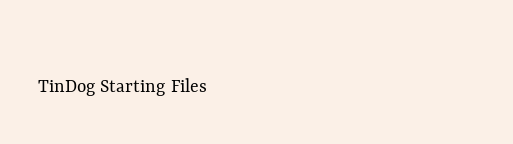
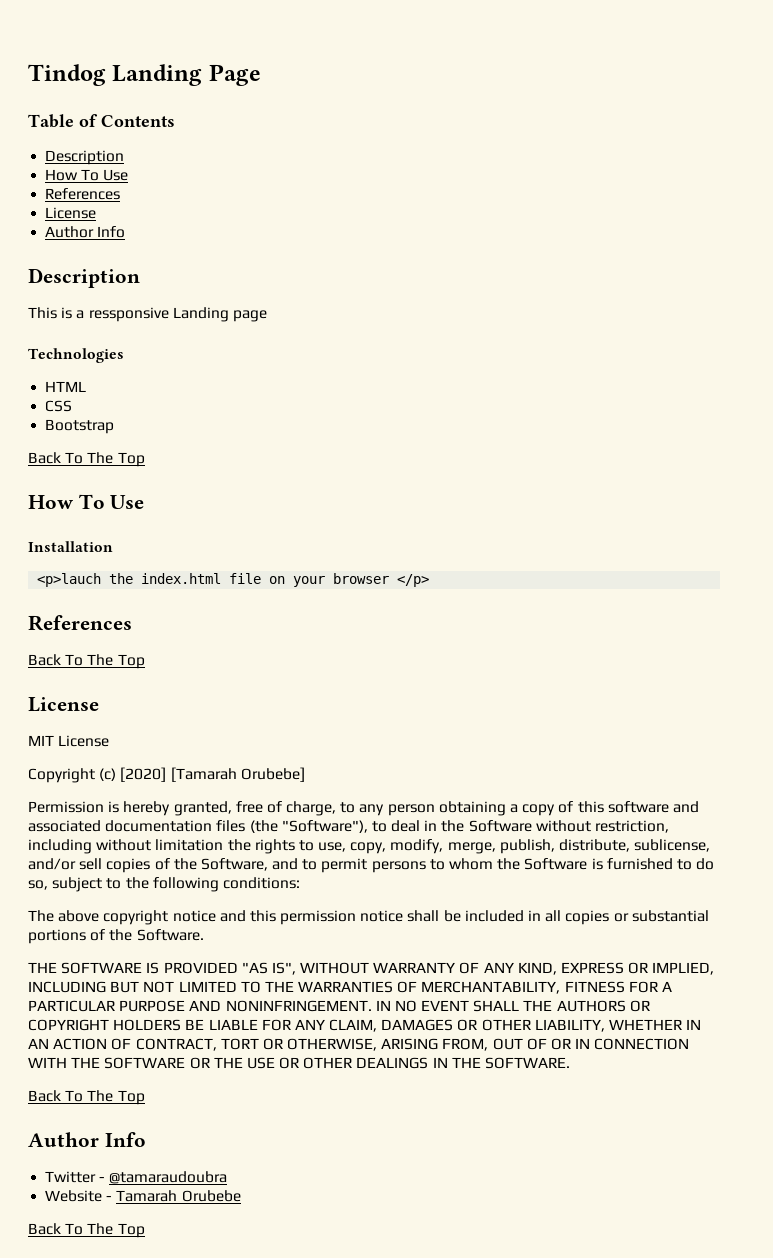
[38,78,207,96] TinDog Starting Files -> [28,64,261,86] [28,114,175,128] [45,150,125,165] [45,169,129,181] [45,188,121,200] [45,207,97,219] [45,226,126,238] [28,268,140,288] [28,307,267,322] [28,348,124,363] [45,381,87,392] [45,400,73,412] [45,419,115,434] [28,452,145,467] [28,494,145,509] [28,541,113,552] [37,573,430,587] [28,615,132,631] [28,654,145,669] [28,697,99,712] [28,735,110,747] [28,767,305,783] [28,801,699,816] [28,820,670,833] [28,839,711,854] [28,858,715,873] [28,877,300,892] [28,910,709,925] [28,929,204,944] [28,962,715,975] [28,981,673,994] [28,1000,650,1012] [28,1019,702,1032] [28,1038,690,1051] [28,1057,571,1069] [28,1090,145,1105] [28,1132,146,1147] [45,1171,228,1184] [45,1190,241,1202] [28,1223,145,1238] Tindog Landing Page // Table of Contents // Description // How To Use // References // License // Author Info // Description // This is a ressponsive Landing page // Technologies // HTML // CSS // Bootstrap // Back To The Top // How To Use // Installation // <p>lauch the index.html file on your browser </p> // References // Back To The Top // License // MIT License // Copyright (c) [2020] [Tamarah Orubebe] // Permission is hereby granted, free of charge, to any person obtaining a copy of this software and associated documentation files (the "Software"), to deal in the Software without restriction, including without limitation the rights to use, copy, modify, merge, publish, distribute, sublicense, and/or sell copies of the Software, and to permit persons to whom the Software is furnished to do so, subject to the following conditions: // The above copyright notice and this permission notice shall be included in all copies or substantial portions of the Software. // THE SOFTWARE IS PROVIDED "AS IS", WITHOUT WARRANTY OF ANY KIND, EXPRESS OR IMPLIED, INCLUDING BUT NOT LIMITED TO THE WARRANTIES OF MERCHANTABILITY, FITNESS FOR A PARTICULAR PURPOSE AND NONINFRINGEMENT. IN NO EVENT SHALL THE AUTHORS OR COPYRIGHT HOLDERS BE LIABLE FOR ANY CLAIM, DAMAGES OR OTHER LIABILITY, WHETHER IN AN ACTION OF CONTRACT, TORT OR OTHERWISE, ARISING FROM, OUT OF OR IN CONNECTION WITH THE SOFTWARE OR THE USE OR OTHER DEALINGS IN THE SOFTWARE. // Back To The Top // Author Info // Twitter - @tamaraudoubra // Website - Tamarah Orubebe // Back To The Top

